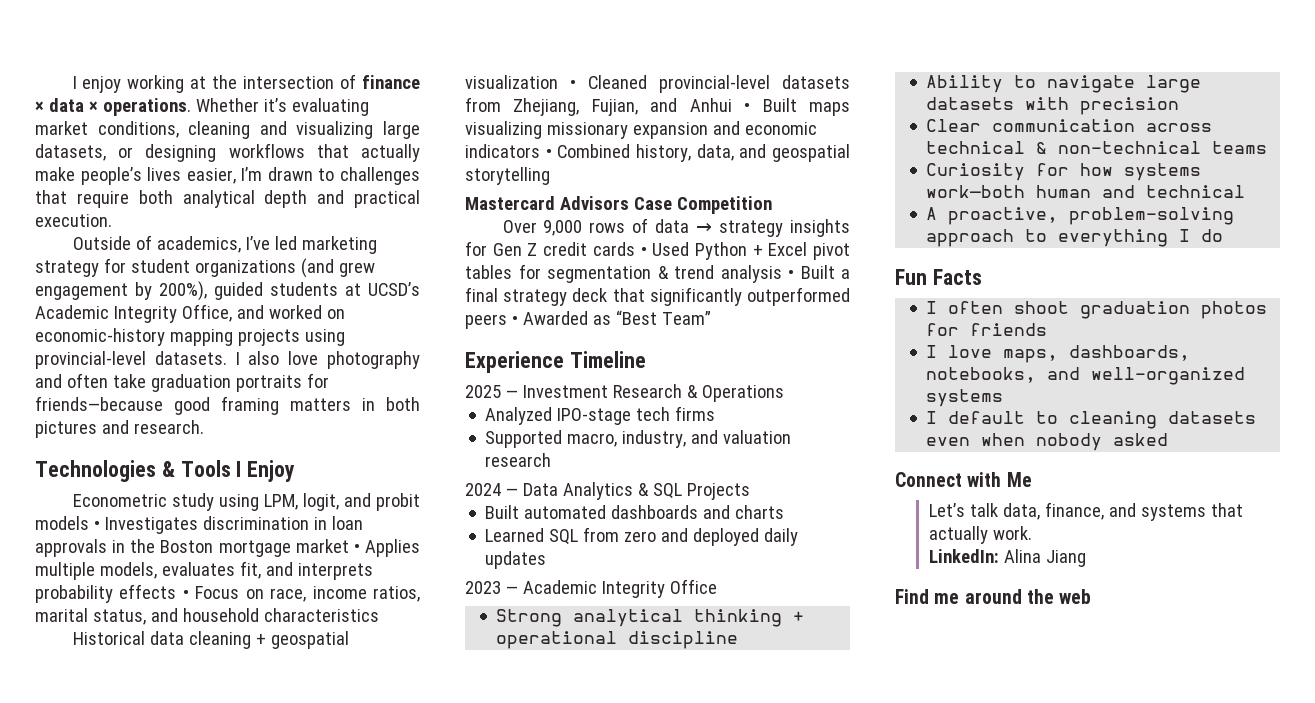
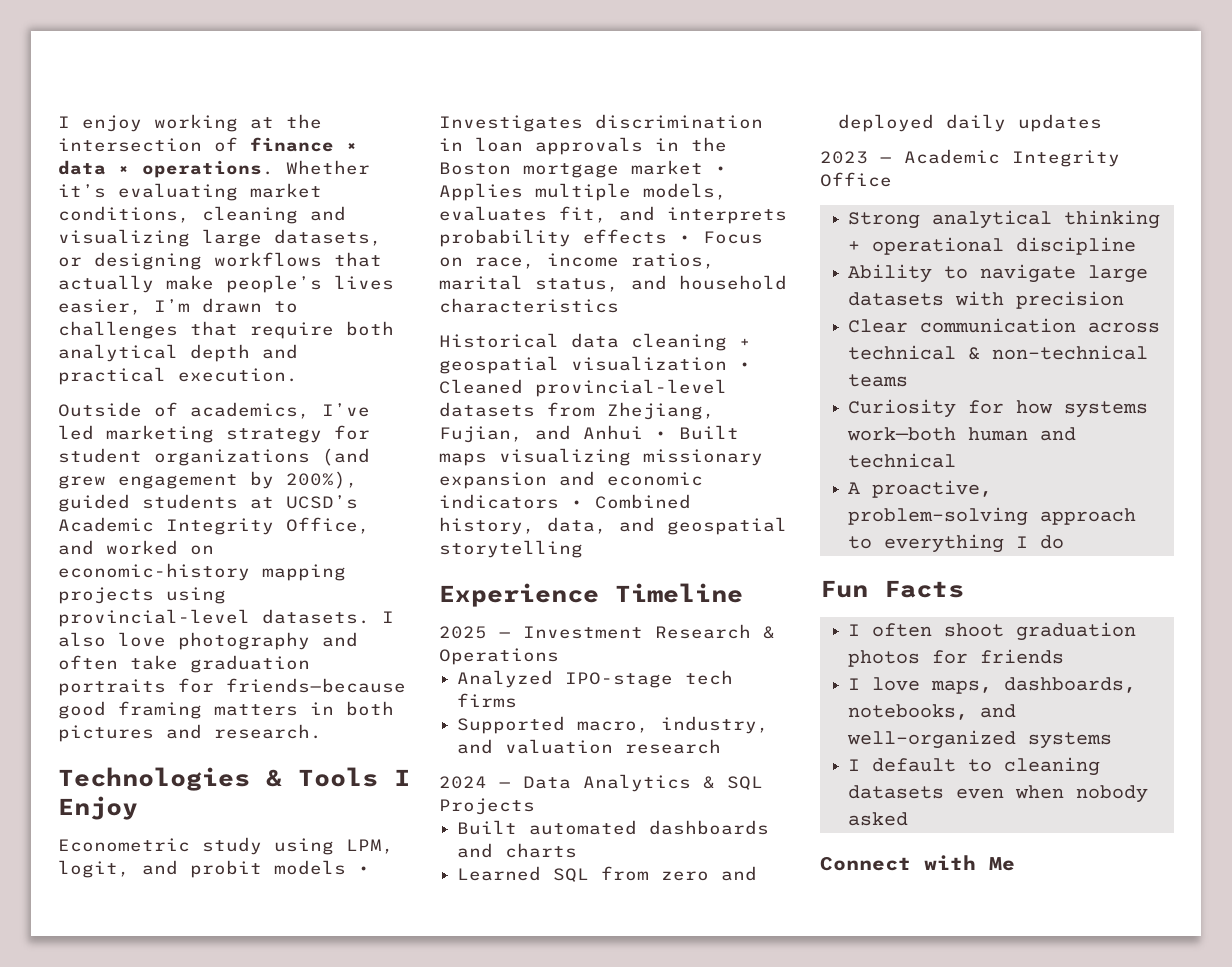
[465,196,772,214] [502,218,850,237] [465,241,850,260] [465,264,850,283] [465,287,850,306] [465,310,711,329] // Mastercard Advisors Case Competition // Over 9,000 rows of data → strategy insights for Gen Z credit cards • Used Python + Excel pivot tables for segmentation & trend analysis • Built a final strategy deck that significantly outperformed peers • Awarded as “Best Team” -> (583, 549) none
[929,502,1244,521] [929,526,1033,544] [929,549,1087,567] [895,589,1092,604] // Let’s talk data, finance, and systems that actually work. // LinkedIn: Alina Jiang // Find me around the web -> (1015, 864) none

